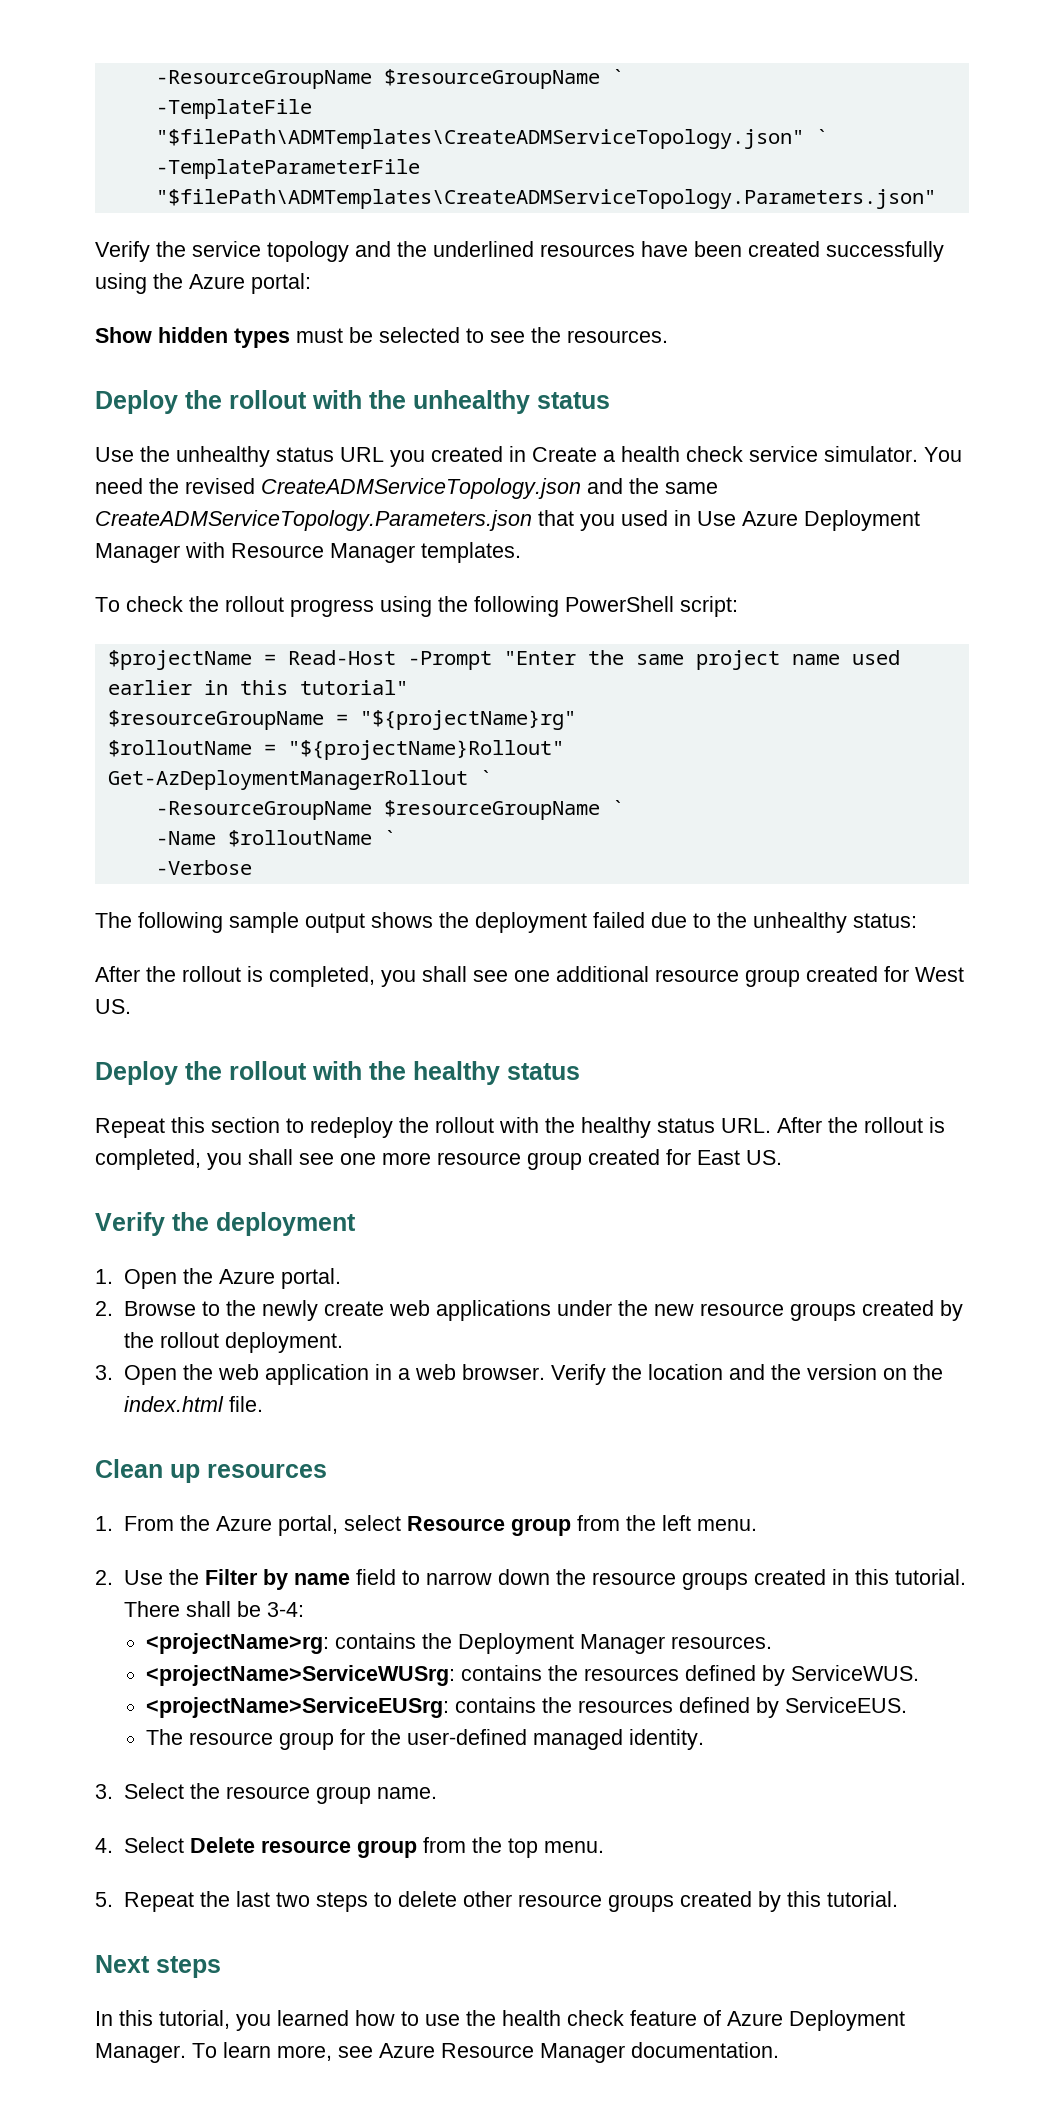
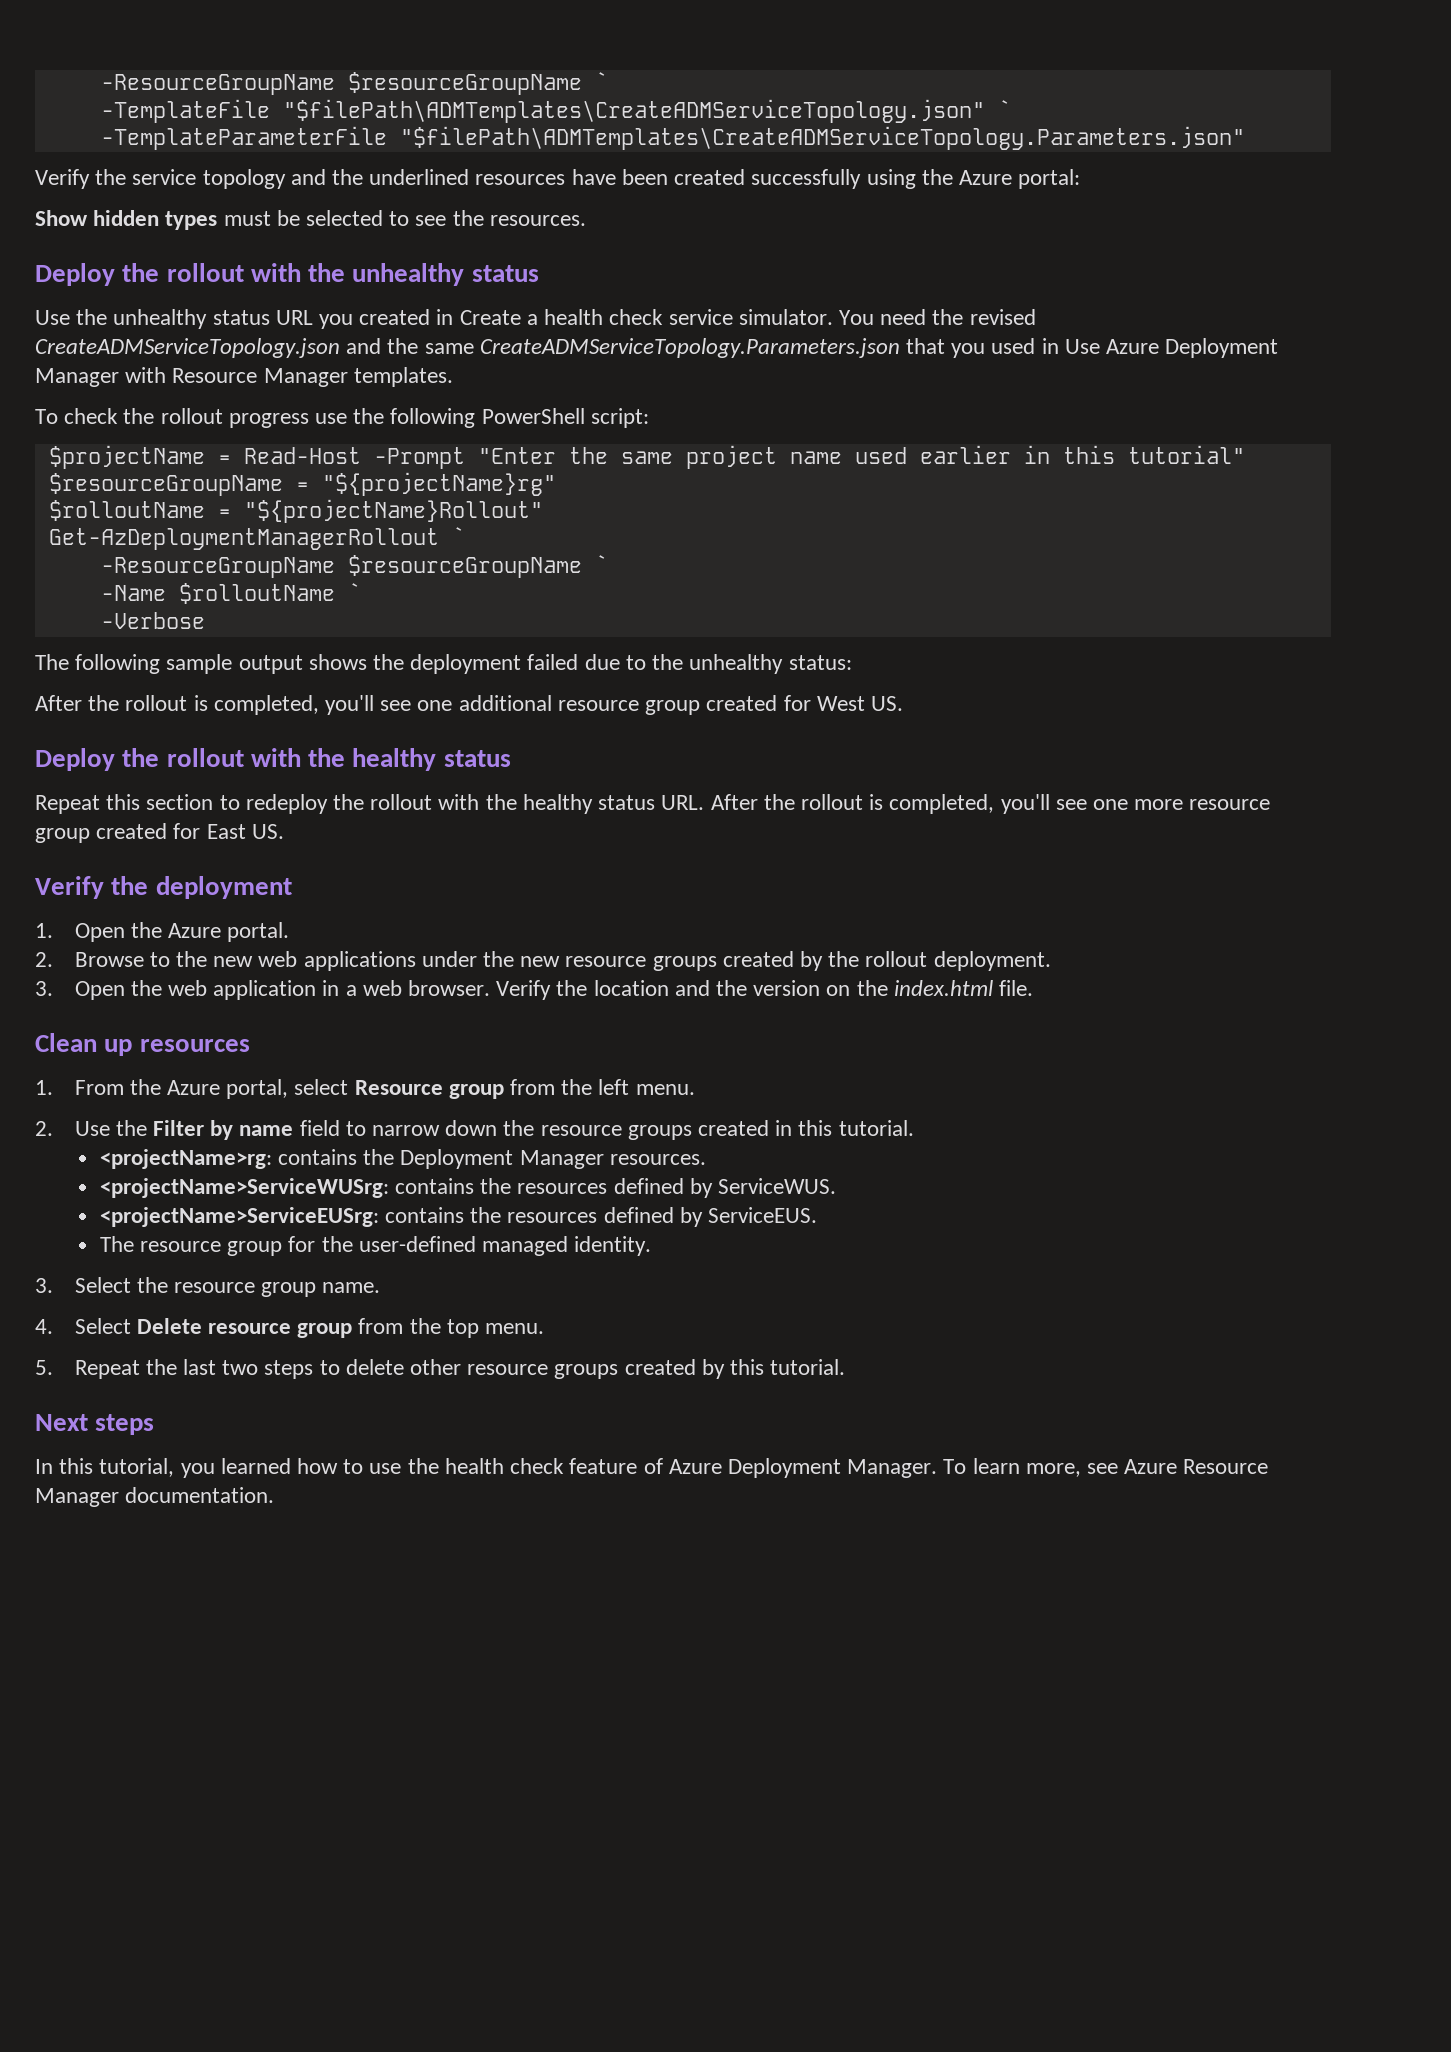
[380,596,432,617] using -> [315,413,348,424] use
[381,966,467,987] you shall -> [325,695,375,715] you'll
[207,1149,293,1170] you shall -> [1000,794,1050,814] you'll
[261,1300,384,1321] newly create -> [213,956,254,967] new
[123,1601,304,1617] There shall be 3-4: -> (914, 1128) none

